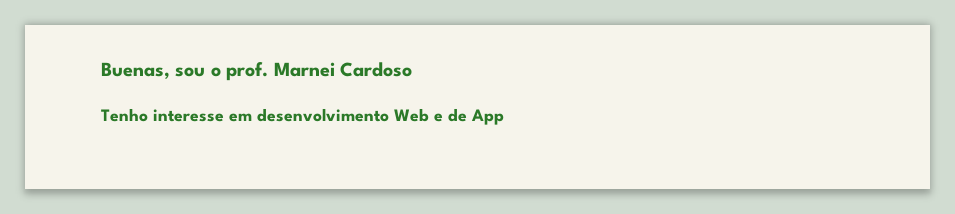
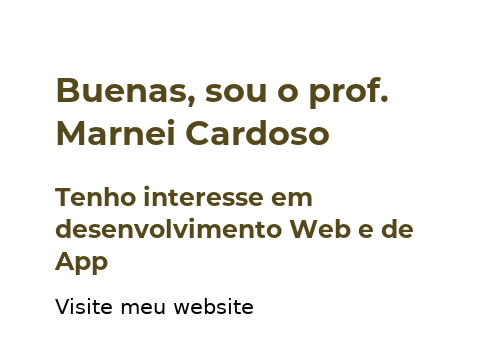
(504, 117) none -> [55,298,254,314] // Visite meu website

